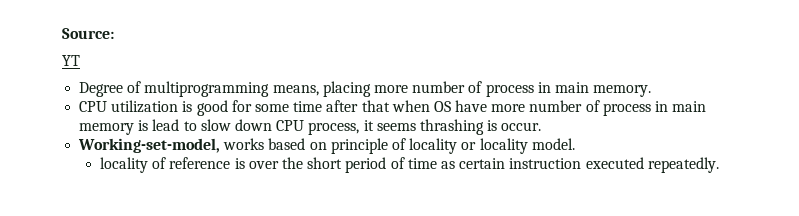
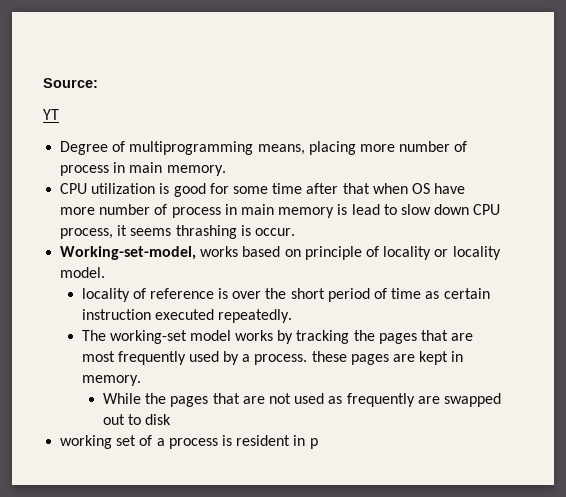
(719, 165) none -> [81,330,474,344] [81,351,464,365] [81,375,141,386] [103,393,501,407] [103,414,172,425] [60,435,318,449] // The working-set model works by tracking the pages that are most frequently used by a process. these pages are kept in memory. // While the pages that are not used as frequently are swapped out to disk // working set of a process is resident in p

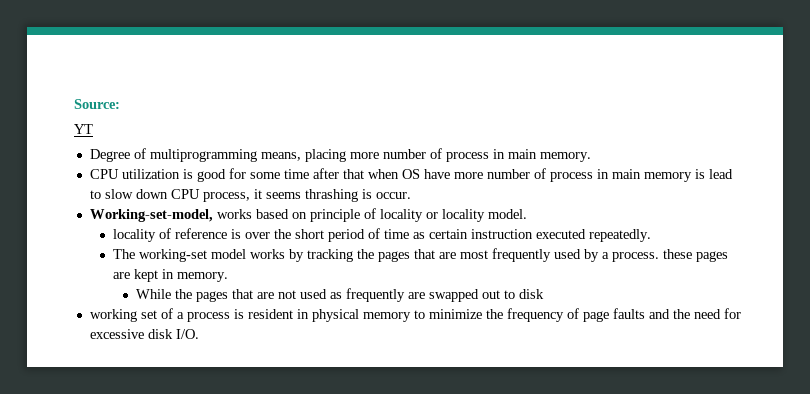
[309,438,318,449] p -> [311,308,741,322] [89,329,199,339] physical memory to minimize the frequency of page faults and the need for excessive disk I/O.

